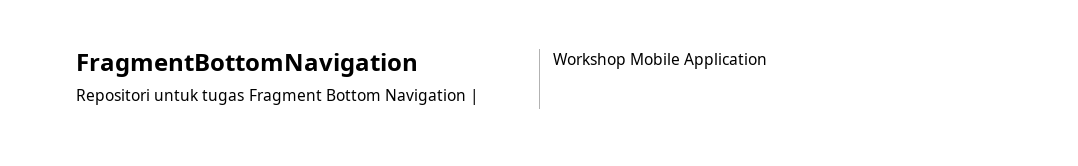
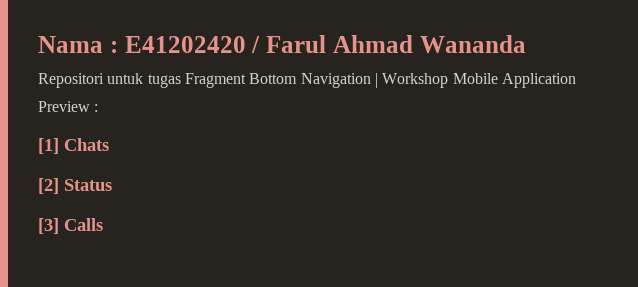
[76,53,418,77] FragmentBottomNavigation -> [38,35,526,53] Nama : E41202420 / Farul Ahmad Wananda
(768, 61) none -> [38,101,99,112] [38,138,109,154] [38,178,112,194] [38,218,103,234] // Preview : // [1] Chats // [2] Status // [3] Calls

